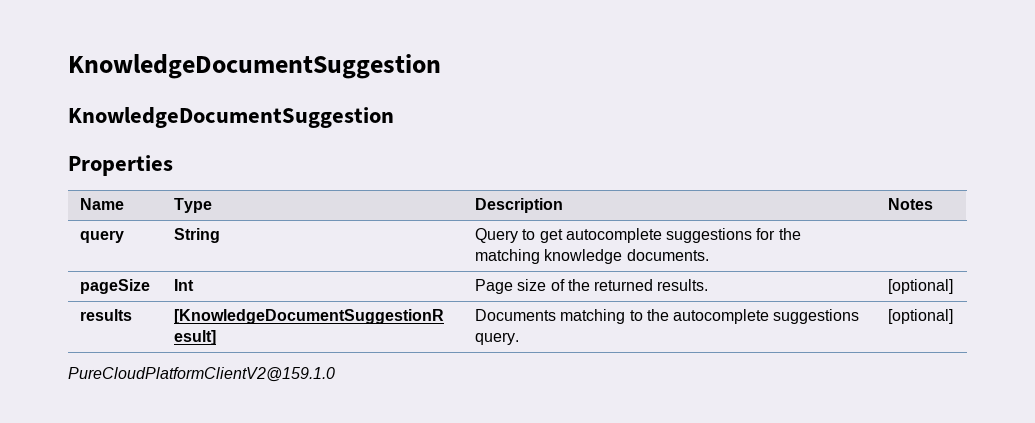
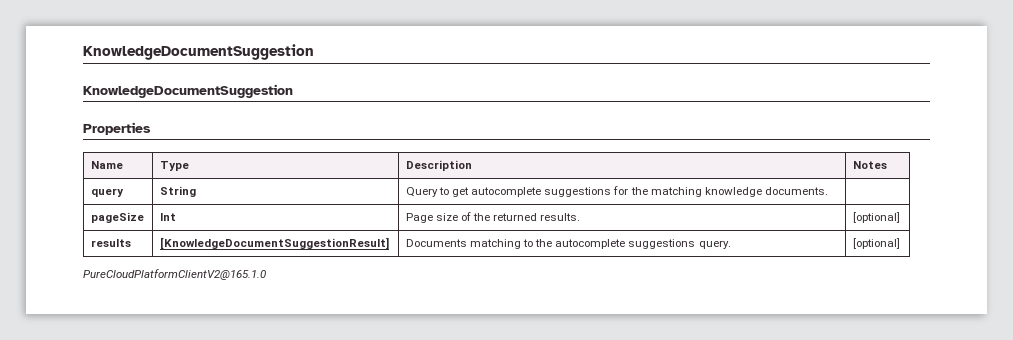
[68,367,335,382] PureCloudPlatformClientV2@159.1.0 -> [83,269,266,280] PureCloudPlatformClientV2@165.1.0

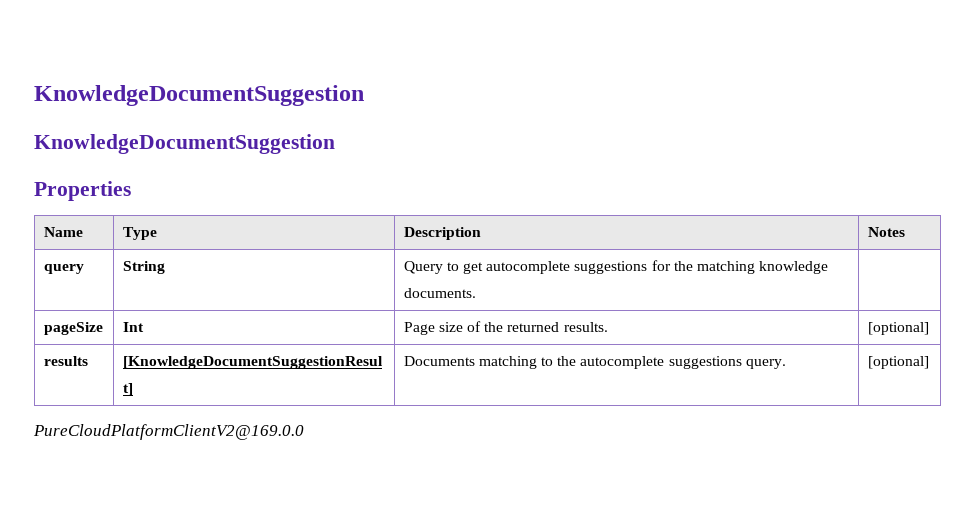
[83,269,266,280] PureCloudPlatformClientV2@165.1.0 -> [33,424,304,440] PureCloudPlatformClientV2@169.0.0

